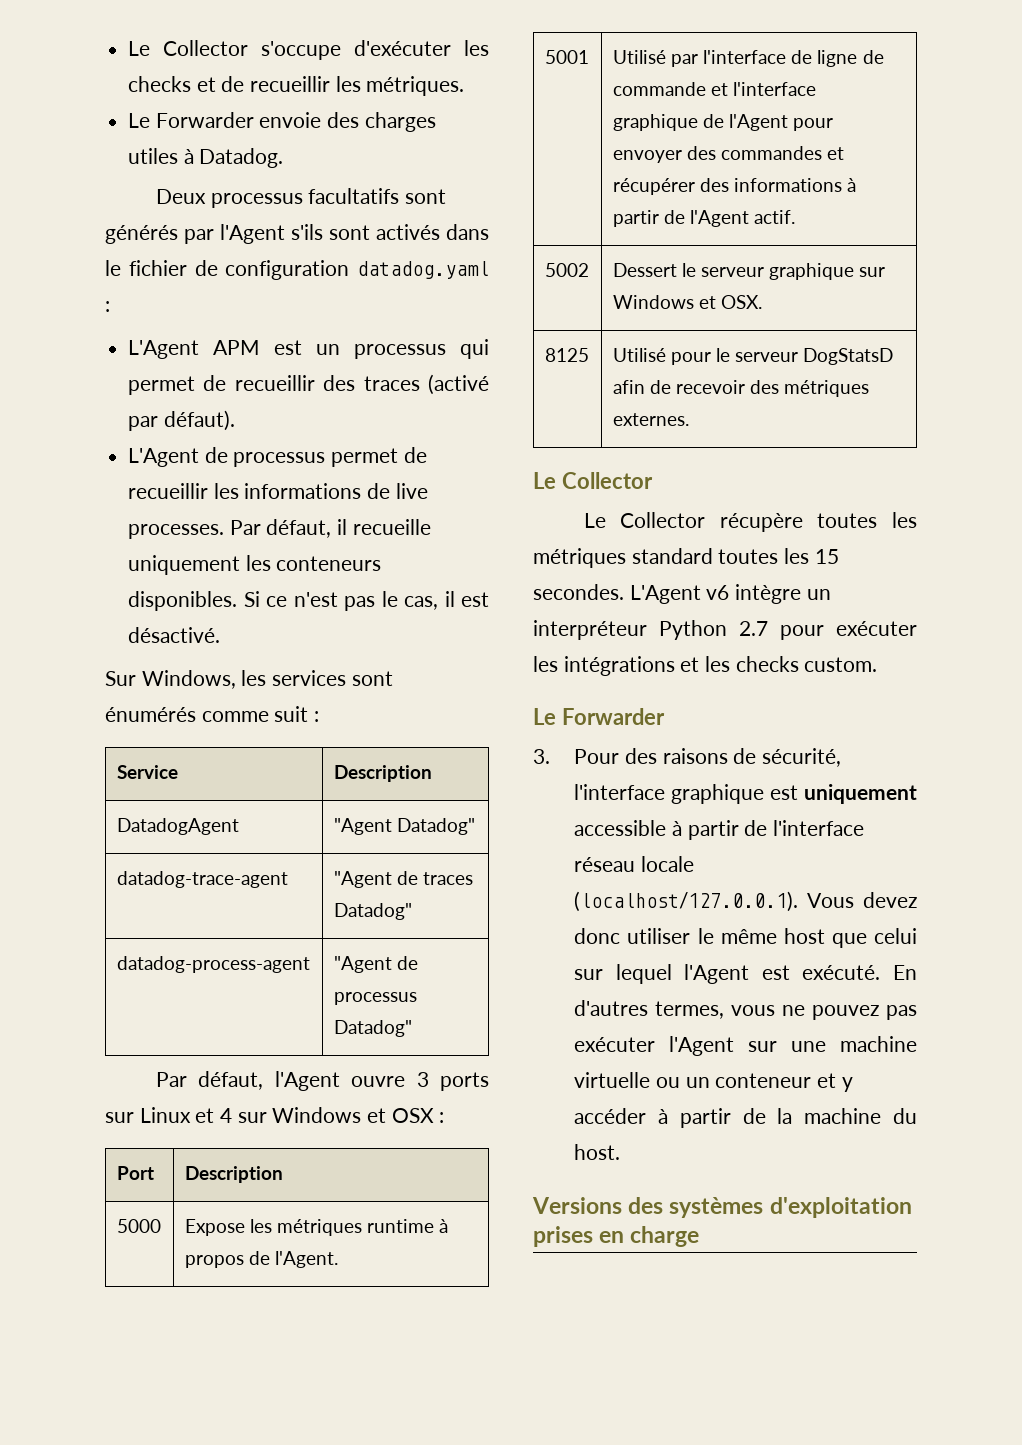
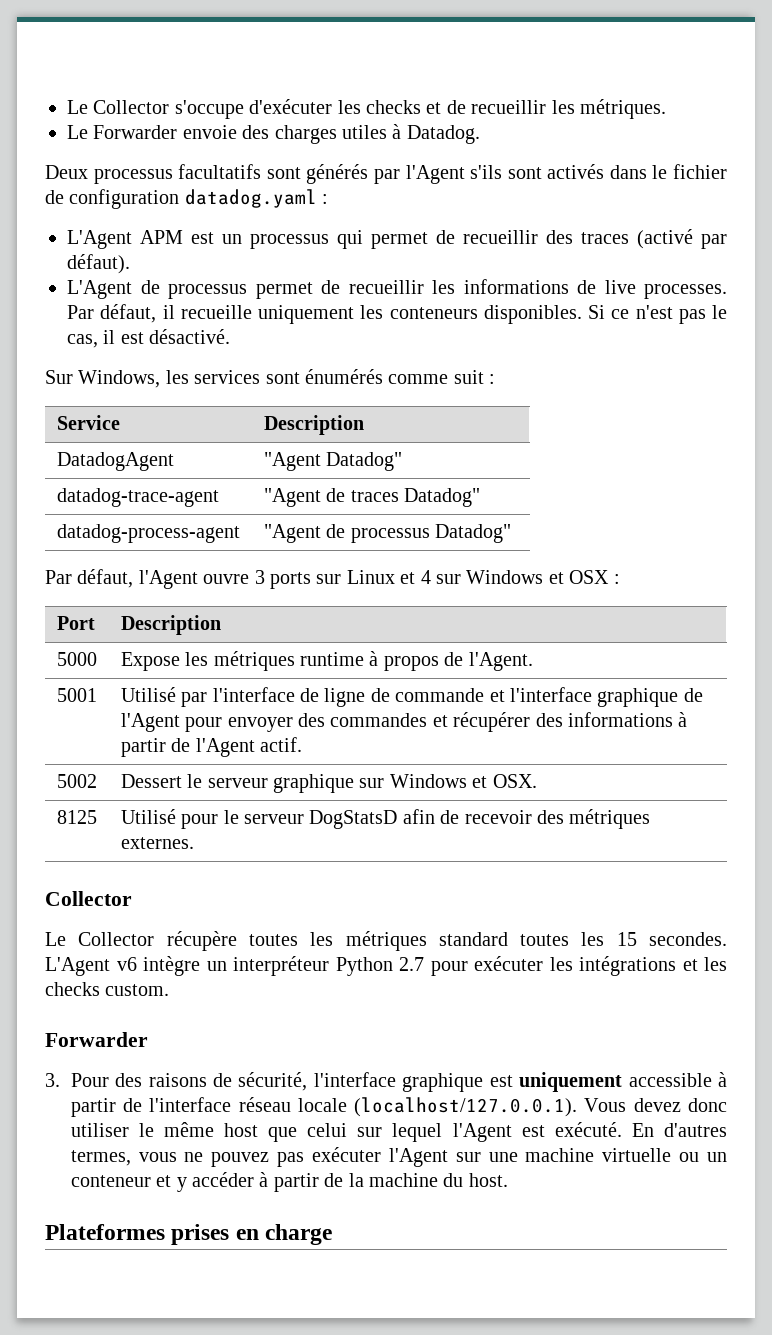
[533,472,556,489] Le -> (194, 843) none
[533,708,556,725] Le -> (170, 990) none
[532,1197,912,1218] Versions des systèmes d'exploitation -> [45,1224,165,1240] Plateformes

